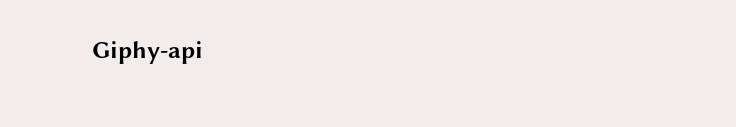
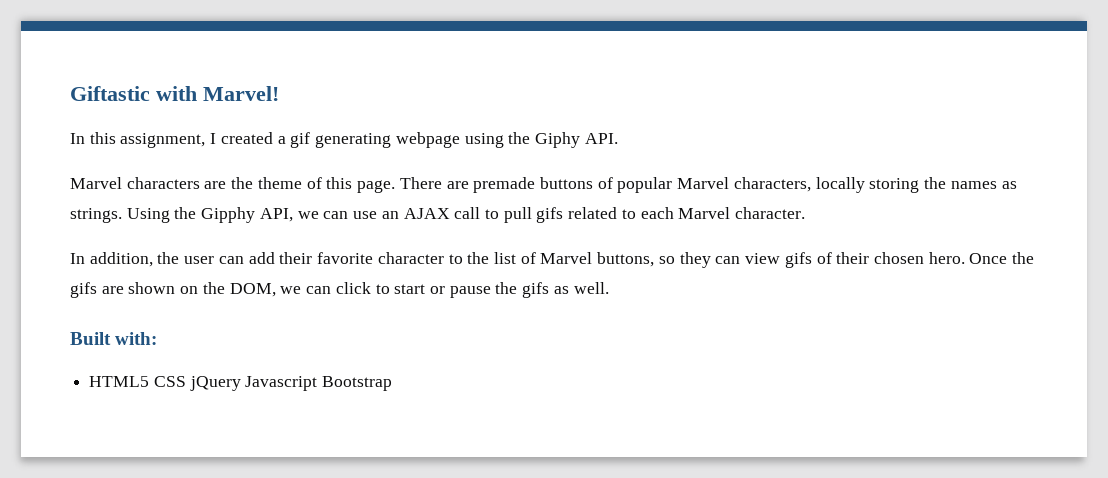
[92,41,203,64] Giphy-api -> [70,86,279,101] [70,132,618,148] [70,177,1017,193] [70,207,806,223] [70,252,1035,268] [70,282,609,298] [70,332,158,345] [89,376,393,391] Giftastic with Marvel! // In this assignment, I created a gif generating webpage using the Giphy API. // Marvel characters are the theme of this page. There are premade buttons of popular Marvel characters, locally storing the names as strings. Using the Gipphy API, we can use an AJAX call to pull gifs related to each Marvel character. // In addition, the user can add their favorite character to the list of Marvel buttons, so they can view gifs of their chosen hero. Once the gifs are shown on the DOM, we can click to start or pause the gifs as well. // Built with: // HTML5 CSS jQuery Javascript Bootstrap

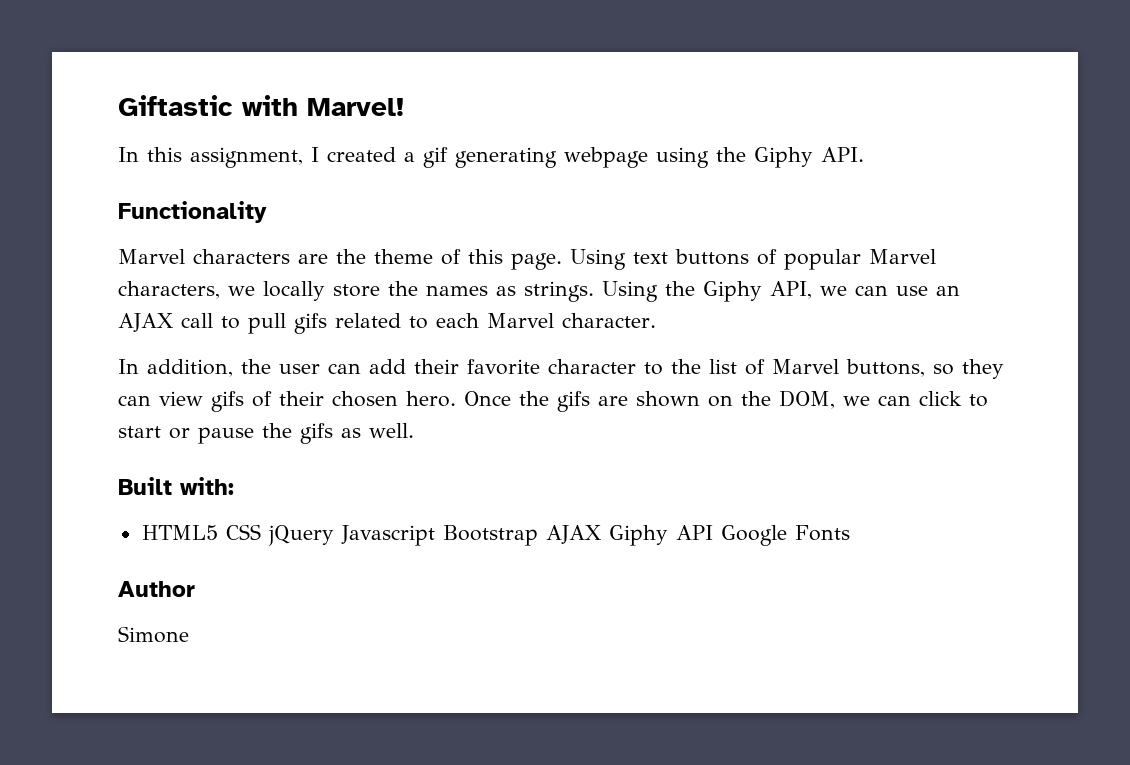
(618, 138) none -> [118,201,267,223] // Functionality
[399,177,536,193] There are premade -> [570,249,668,270] Using text
[815,177,920,193] locally storing -> [228,281,380,301] we locally store
[201,207,256,223] Gipphy -> [703,281,762,302] Giphy
(393, 383) none -> [545,525,850,546] [118,581,195,597] [118,626,189,643] AJAX Giphy API Google Fonts // Author // Simone

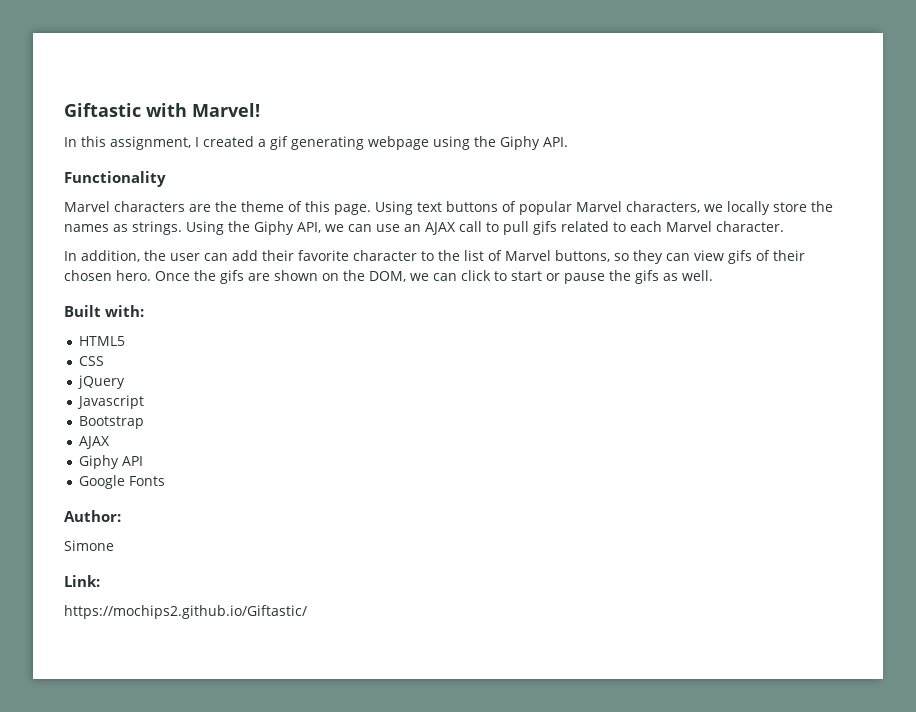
(218, 532) none -> (126, 341) //
(261, 532) none -> (105, 361) //
(334, 535) none -> (126, 382) //
(435, 535) none -> (145, 402) //
[545,525,601,544] AJAX -> [79,436,111,449] // AJAX //
(713, 532) none -> (144, 461) //
[118,581,195,597] Author -> [64,510,121,522] Author:
(189, 634) none -> [64,575,100,587] [64,605,307,619] // Link: // https://mochips2.github.io/Giftastic/

